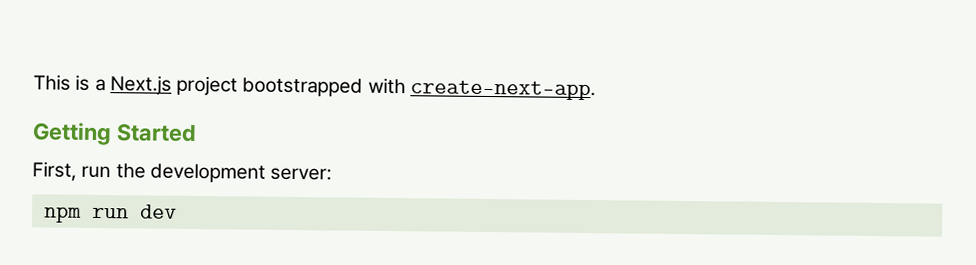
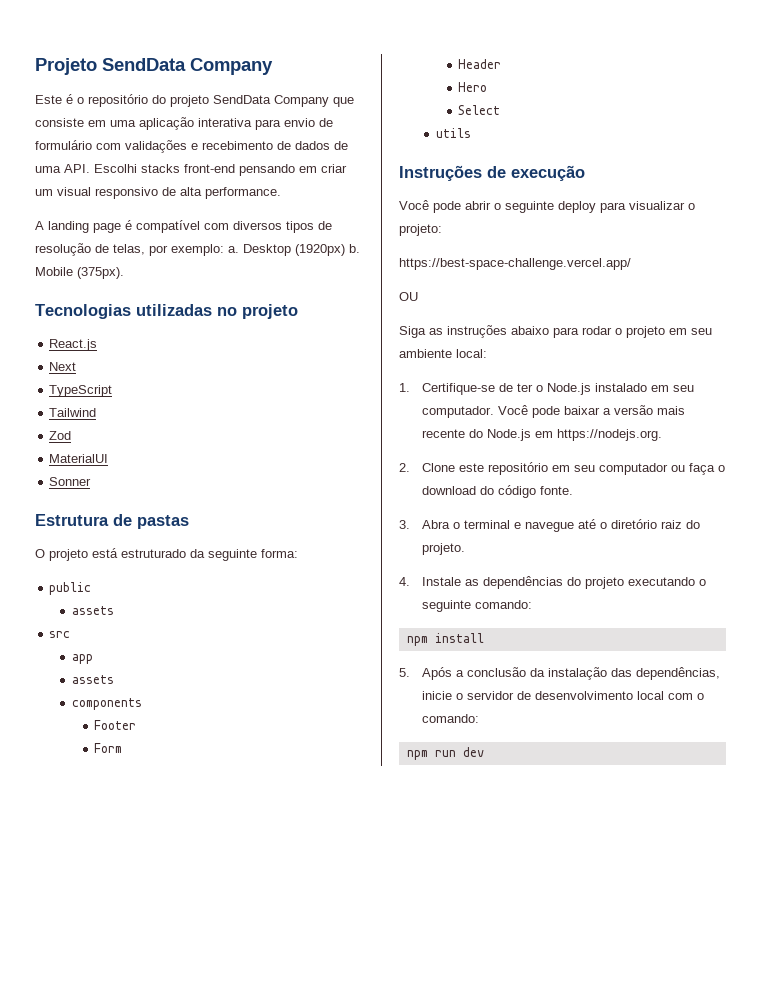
[33,74,596,101] [32,122,198,146] [32,161,333,183] This is a Next.js project bootstrapped with create-next-app. // Getting Started // First, run the development server: -> [35,58,273,75] [35,94,354,107] [35,117,333,130] [35,140,348,153] [35,164,347,176] [35,187,281,199] [35,220,332,233] [35,243,360,256] [35,267,124,279] [35,304,298,319] [49,339,98,351] [49,362,77,371] [49,385,113,397] [49,408,97,417] [49,431,72,440] [49,454,109,463] [49,477,92,486] [35,514,189,529] [35,548,298,561] [49,582,92,595] [71,606,114,615] [49,631,71,638] [71,654,93,664] [71,675,114,684] [71,698,142,710] [94,720,137,730] [94,743,123,753] [458,59,502,69] [458,82,488,92] [458,105,501,115] [435,128,471,138] [399,165,585,181] [399,200,695,213] [399,224,442,236] [399,258,631,270] [399,292,418,301] [399,325,712,338] [399,349,487,358] [399,383,694,395] [421,405,685,418] [421,429,662,441] [399,462,725,475] [421,485,573,498] [399,519,700,532] [421,543,465,555] [399,576,706,589] [421,600,532,612] [406,633,484,646] [399,667,720,680] [421,691,704,700] [421,714,479,723] Projeto SendData Company // Este é o repositório do projeto SendData Company que consiste em uma aplicação interativa para envio de formulário com validações e recebimento de dados de uma API. Escolhi stacks front-end pensando em criar um visual responsivo de alta performance. // A landing page é compatível com diversos tipos de resolução de telas, por exemplo: a. Desktop (1920px) b. Mobile (375px). // Tecnologias utilizadas no projeto // React.js // Next // TypeScript // Tailwind // Zod // MaterialUI // Sonner // Estrutura de pastas // O projeto está estruturado da seguinte forma: // public // assets // src // app // assets // components // Footer // Form // Header // Hero // Select // utils // Instruções de execução // Você pode abrir o seguinte deploy para visualizar o projeto: // https://best-space-challenge.vercel.app/ // OU // Siga as instruções abaixo para rodar o projeto em seu ambiente local: // 1. Certifique-se de ter o Node.js instalado em seu computador. Você pode baixar a versão mais recente do Node.js em https://nodejs.org. // 2. Clone este repositório em seu computador ou faça o download do código fonte. // 3. Abra o terminal e navegue até o diretório raiz do projeto. // 4. Instale as dependências do projeto executando o seguinte comando: // npm install // 5. Após a conclusão da instalação das dependências, inicie o servidor de desenvolvimento local com o comando:

